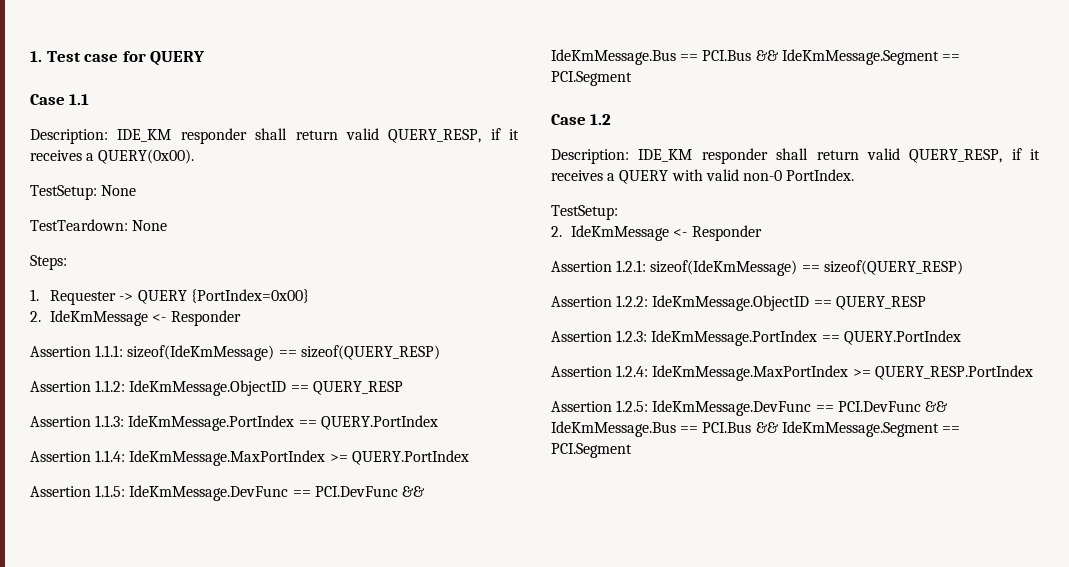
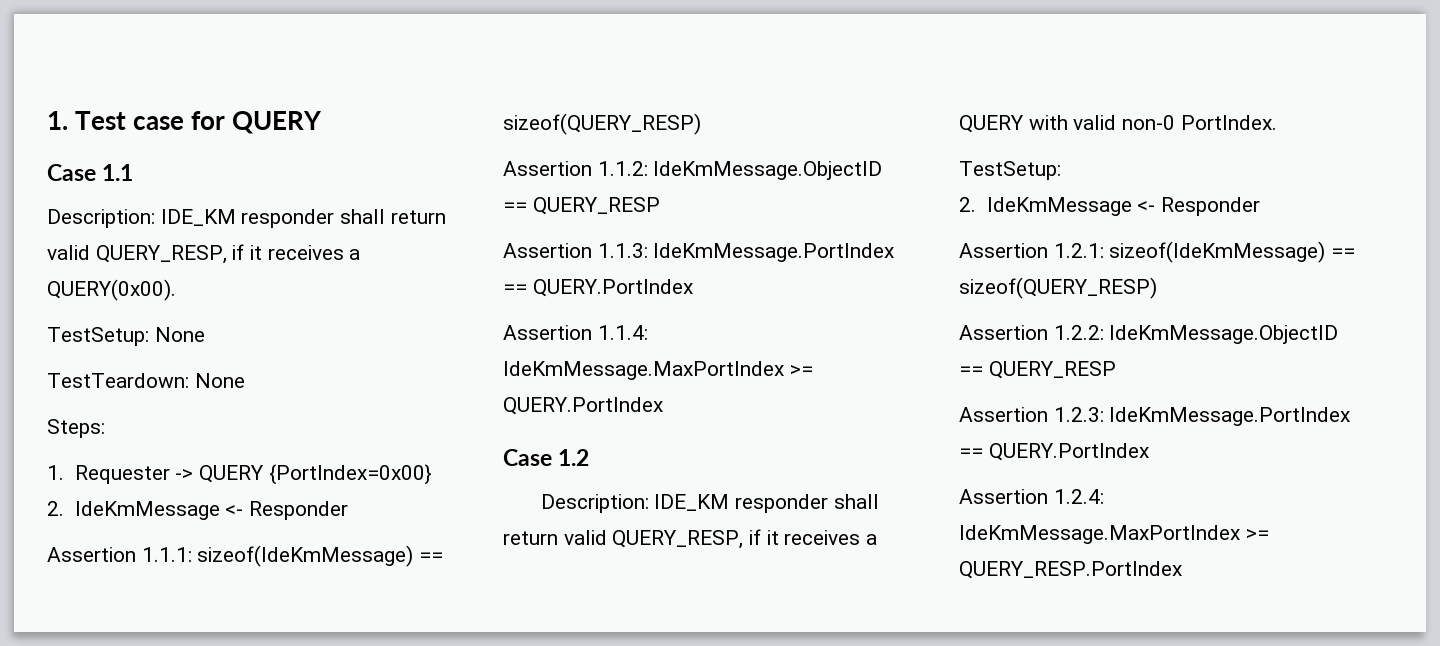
[30,485,425,501] [551,49,960,65] [551,71,632,86] // Assertion 1.1.5: IdeKmMessage.DevFunc == PCI.DevFunc && IdeKmMessage.Bus == PCI.Bus && IdeKmMessage.Segment == PCI.Segment -> (663, 406) none
[551,400,948,416] [551,421,960,437] [551,443,632,458] // Assertion 1.2.5: IdeKmMessage.DevFunc == PCI.DevFunc && IdeKmMessage.Bus == PCI.Bus && IdeKmMessage.Segment == PCI.Segment -> (1182, 570) none

